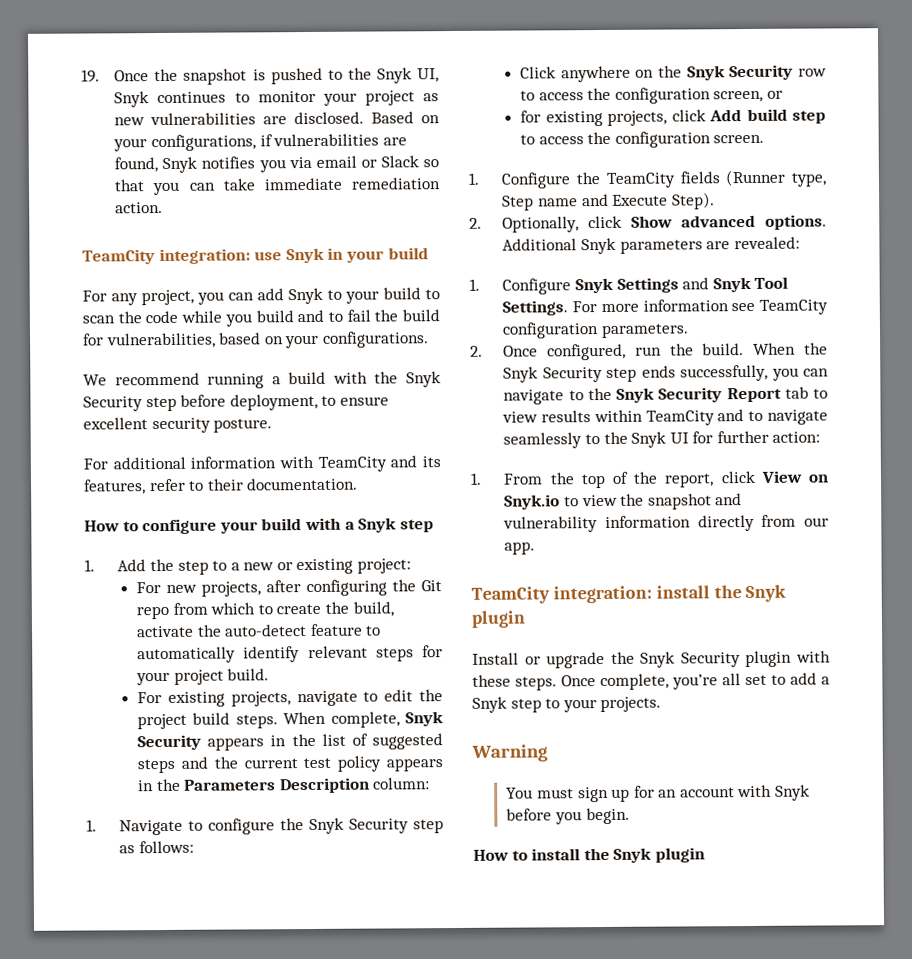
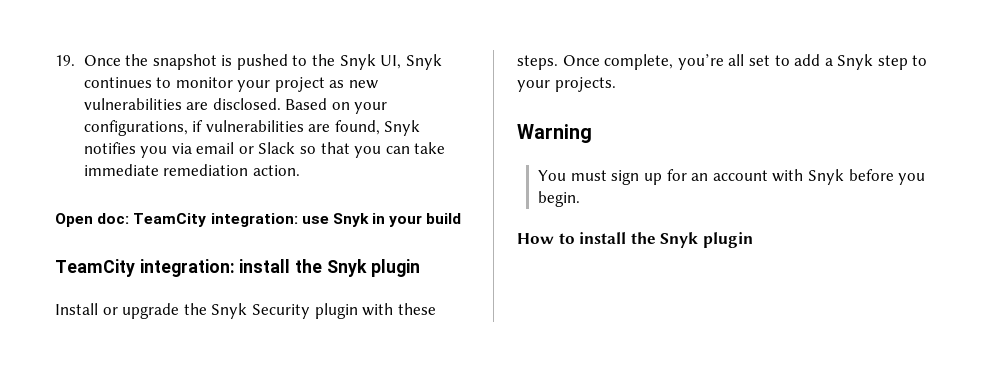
(164, 207) none -> [55,213,130,227] Open doc:
[82,287,440,306] [82,309,440,327] [82,331,429,349] [83,371,441,389] [83,393,389,412] [83,417,273,434] [83,455,441,472] [83,477,359,495] [84,517,434,535] [84,558,412,575] [136,579,442,597] [136,601,394,620] [136,623,382,638] [137,645,443,664] [136,668,270,686] [137,689,444,707] [137,711,444,730] [137,733,443,751] [137,755,443,774] [138,777,431,794] [86,817,444,836] [119,840,194,854] [520,64,827,83] [520,87,783,104] [520,108,826,127] [520,131,765,148] [468,169,827,189] [502,192,715,211] [469,214,827,233] [502,236,800,255] [469,276,789,295] [502,299,828,316] [502,322,689,339] [470,342,828,361] [503,364,829,383] [503,386,828,405] [502,409,828,426] [503,430,821,449] [470,470,829,489] [504,493,743,510] [503,514,829,533] [504,541,536,555] // For any project, you can add Snyk to your build to scan the code while you build and to fail the build for vulnerabilities, based on your configurations. // We recommend running a build with the Snyk Security step before deployment, to ensure excellent security posture. // For additional information with TeamCity and its features, refer to their documentation. // How to configure your build with a Snyk step // 1. Add the step to a new or existing project: // For new projects, after configuring the Git repo from which to create the build, activate the auto-detect feature to automatically identify relevant steps for your project build. // For existing projects, navigate to edit the project build steps. When complete, Snyk Security appears in the list of suggested steps and the current test policy appears in the Parameters Description column: // 1. Navigate to configure the Snyk Security step as follows: // Click anywhere on the Snyk Security row to access the configuration screen, or // for existing projects, click Add build step to access the configuration screen. // 1. Configure the TeamCity fields (Runner type, Step name and Execute Step). // 2. Optionally, click Show advanced options. Additional Snyk parameters are revealed: // 1. Configure Snyk Settings and Snyk Tool Settings. For more information see TeamCity configuration parameters. // 2. Once configured, run the build. When the Snyk Security step ends successfully, you can navigate to the Snyk Security Report tab to view results within TeamCity and to navigate seamlessly to the Snyk UI for further action: // 1. From the top of the report, click View on Snyk.io to view the snapshot and vulnerability information directly from our app. -> (462, 218) none

